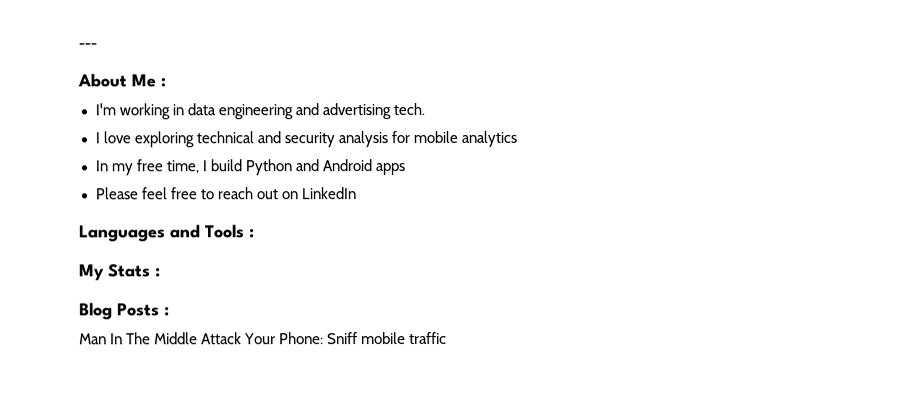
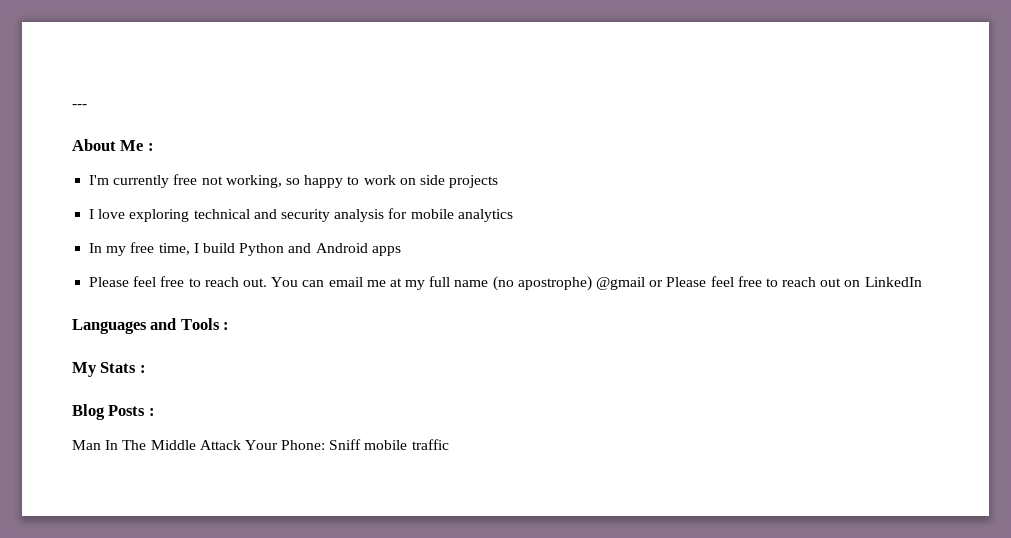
[118,103,425,120] working in data engineering and advertising tech. -> [113,174,499,188] currently free not working, so happy to work on side projects
(253, 193) none -> [242,276,817,291] out. You can email me at my full name (no apostrophe) @gmail or Please feel free to reach

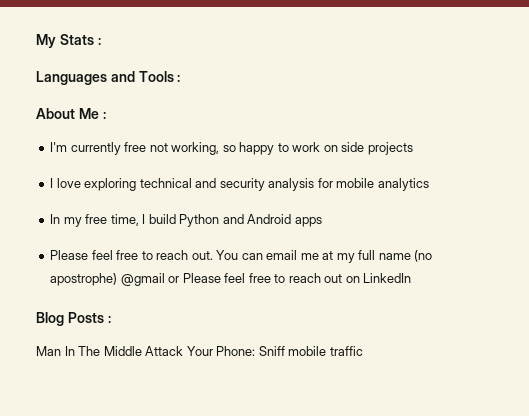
[72,104,87,108] --- -> [36,34,101,48] [36,71,181,85] My Stats : // Languages and Tools :
[72,318,230,334] [72,362,146,377] // Languages and Tools : // My Stats : -> (412, 278) none

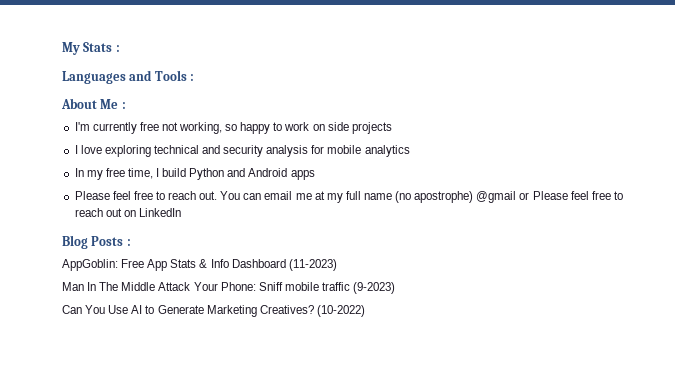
(111, 319) none -> [62,259,337,271] // AppGoblin: Free App Stats & Info Dashboard (11-2023)
(363, 351) none -> [353,282,396,294] [62,305,365,317] (9-2023) // Can You Use AI to Generate Marketing Creatives? (10-2022)

